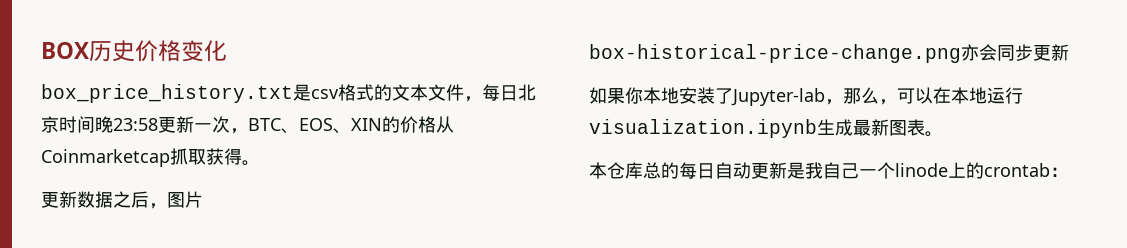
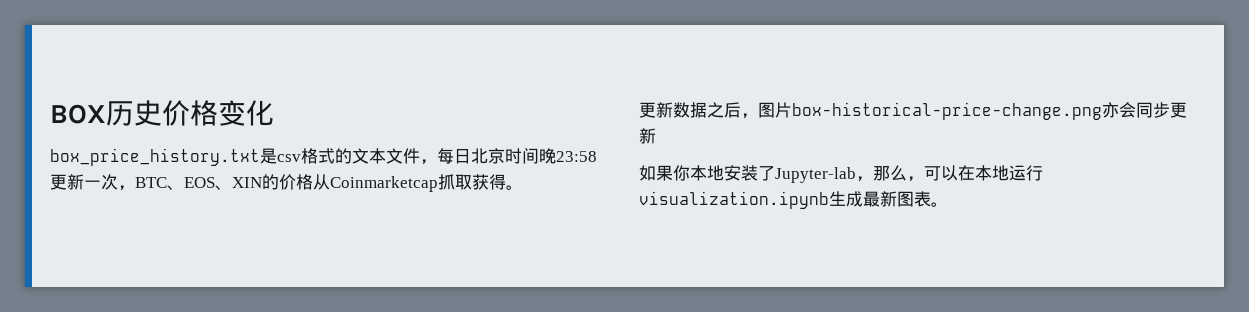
[589,162,1068,179] // 本仓库总的每日自动更新是我自己一个linode上的crontab： -> (948, 204) none

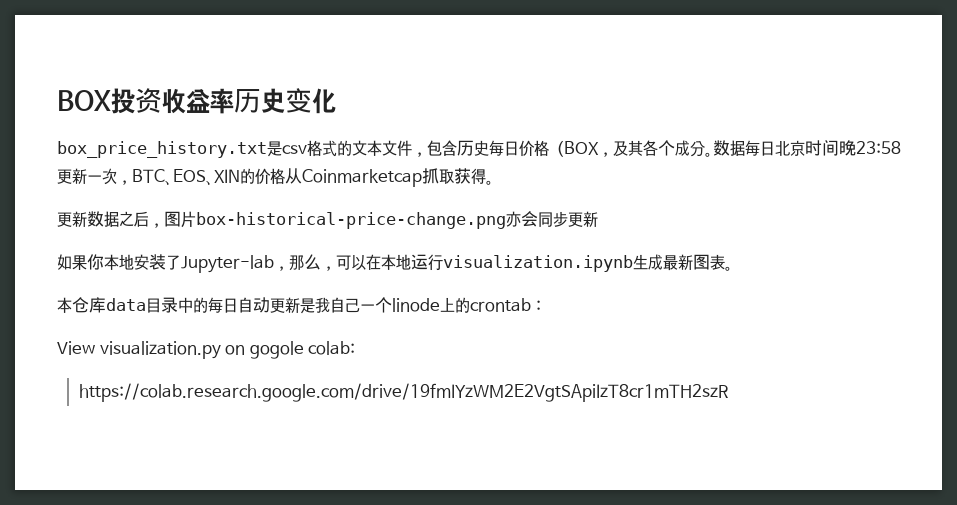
[50,100,218,126] BOX历史价格 -> [57,88,285,114] BOX投资收益率历史
(437, 162) none -> [427,140,745,157] 包含历史每日价格（BOX，及其各个成分。数据
(948, 204) none -> [57,297,546,314] [57,341,356,359] [78,383,729,402] // 本仓库data目录中的每日自动更新是我自己一个linode上的crontab： // View visualization.py on gogole colab: // https://colab.research.google.com/drive/19fmIYzWM2E2VgtSApiIzT8cr1mTH2szR

